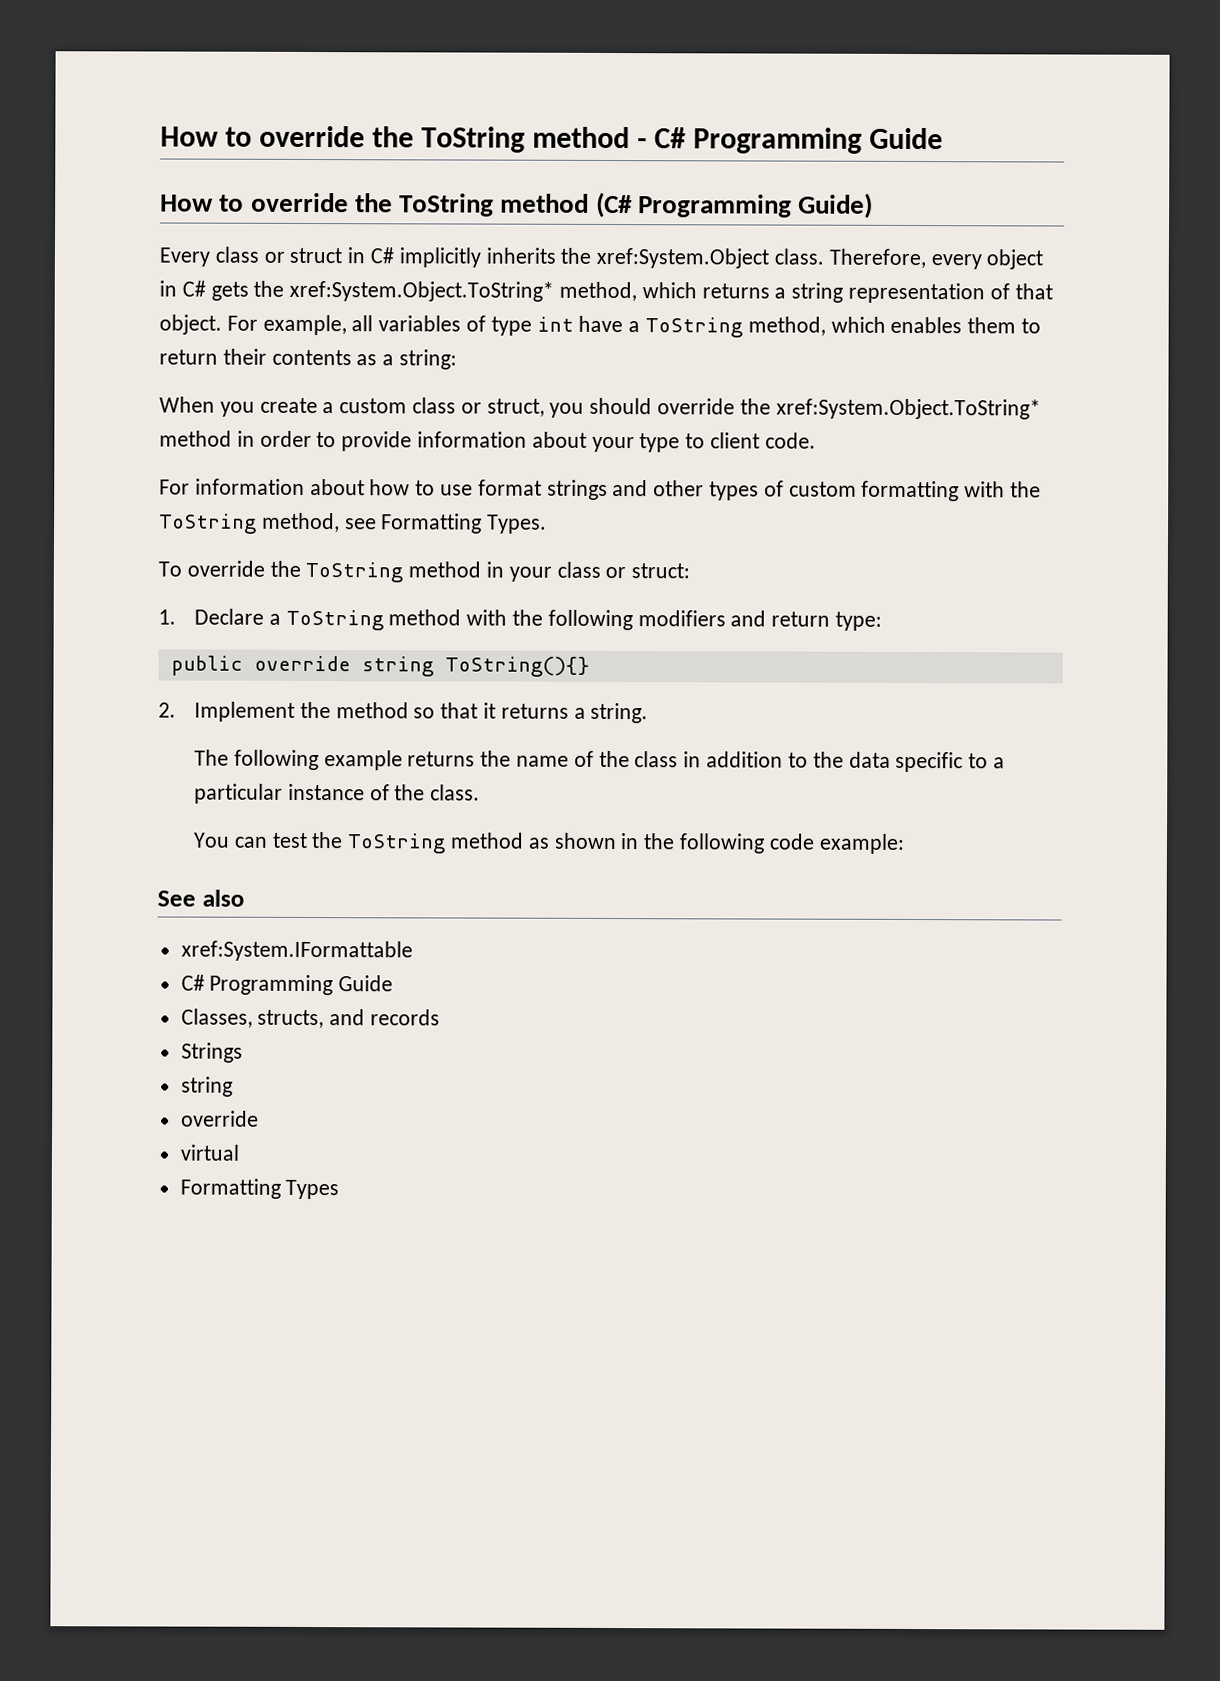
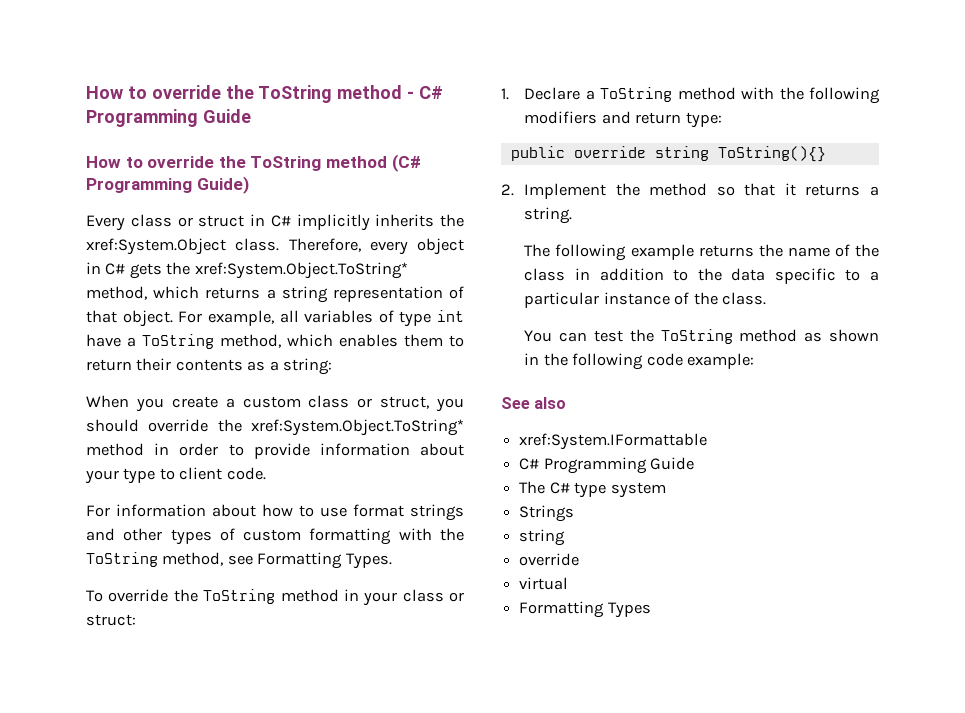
[180,1008,441,1029] Classes, structs, and records -> [519,481,666,498] The C# type system

